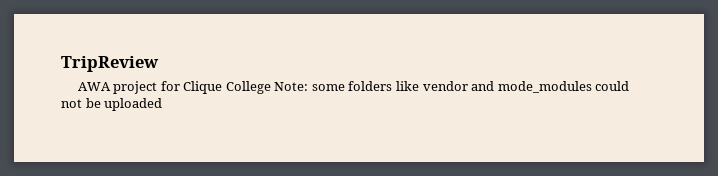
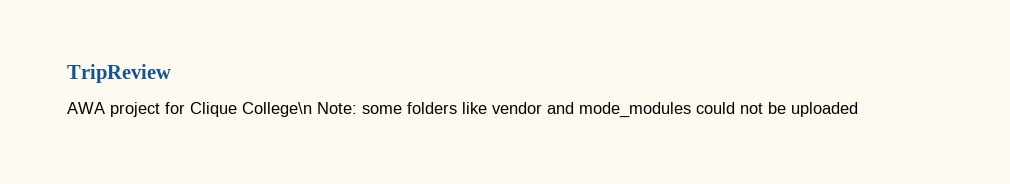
[225,81,271,94] College -> [242,102,312,117] College\n

